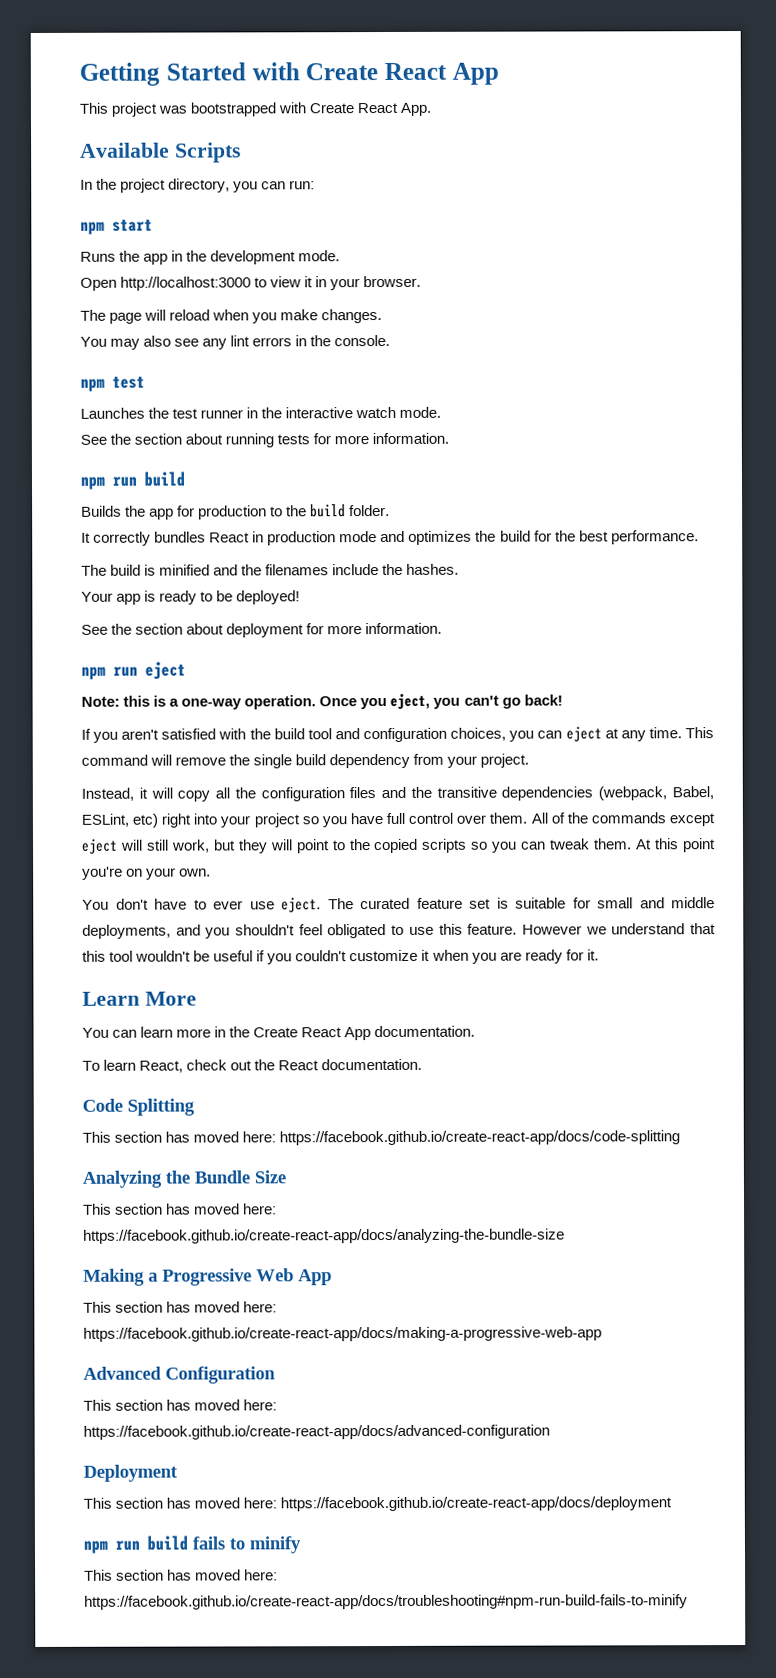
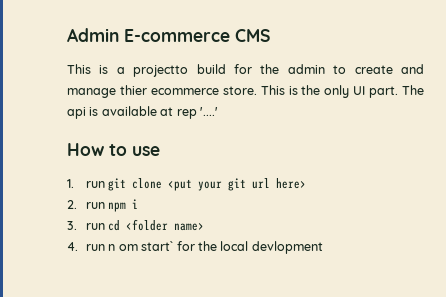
[79,62,499,86] [79,102,432,117] [80,142,241,163] [80,178,316,193] [80,219,153,235] [80,250,341,265] [80,275,422,291] [80,309,383,324] [80,334,391,350] [80,376,145,392] [80,406,442,419] [80,432,450,448] [80,471,186,490] [81,504,391,520] [81,530,699,546] [81,563,460,576] [81,590,301,605] [81,622,443,638] [81,661,186,680] [81,693,563,710] [81,726,715,743] [81,753,530,769] [81,786,714,802] [81,812,716,828] [81,838,717,854] [82,866,212,880] [82,897,715,913] [82,923,716,939] [82,949,599,965] [82,991,197,1006] [82,1025,476,1041] [82,1058,423,1073] [82,1098,195,1116] [82,1130,681,1146] [82,1170,286,1188] [83,1203,278,1215] [83,1228,565,1244] [83,1268,332,1286] [83,1301,278,1313] [83,1326,602,1342] [83,1366,276,1384] [83,1399,278,1411] [83,1424,550,1440] [83,1464,178,1482] [83,1496,673,1512] [83,1535,301,1554] [84,1569,279,1581] [84,1594,688,1610] Getting Started with Create React App // This project was bootstrapped with Create React App. // Available Scripts // In the project directory, you can run: // npm start // Runs the app in the development mode. // Open http://localhost:3000 to view it in your browser. // The page will reload when you make changes. // You may also see any lint errors in the console. // npm test // Launches the test runner in the interactive watch mode. // See the section about running tests for more information. // npm run build // Builds the app for production to the build folder. // It correctly bundles React in production mode and optimizes the build for the best performance. // The build is minified and the filenames include the hashes. // Your app is ready to be deployed! // See the section about deployment for more information. // npm run eject // Note: this is a one-way operation. Once you eject, you can't go back! // If you aren't satisfied with the build tool and configuration choices, you can eject at any time. This command will remove the single build dependency from your project. // Instead, it will copy all the configuration files and the transitive dependencies (webpack, Babel, ESLint, etc) right into your project so you have full control over them. All of the commands except eject will still work, but they will point to the copied scripts so you can tweak them. At this point you're on your own. // You don't have to ever use eject. The curated feature set is suitable for small and middle deployments, and you shouldn't feel obligated to use this feature. However we understand that this tool wouldn't be useful if you couldn't customize it when you are ready for it. // Learn More // You can learn more in the Create React App documentation. // To learn React, check out the React documentation. // Code Splitting // This section has moved here: https://facebook.github.io/create-react-app/docs/code-splitting // Analyzing the Bundle Size // This section has moved here: https://facebook.github.io/create-react-app/docs/analyzing-the-bundle-size // Making a Progressive Web App // This section has moved here: https://facebook.github.io/create-react-app/docs/making-a-progressive-web-app // Advanced Configuration // This section has moved here: https://facebook.github.io/create-react-app/docs/advanced-configuration // Deployment // This section has moved here: https://facebook.github.io/create-react-app/docs/deployment // npm run build fails to minify // This section has moved here: https://facebook.github.io/create-react-app/docs/troubleshooting#npm-run-build-fails-to-minify -> [67,28,270,42] [67,64,424,77] [67,85,424,98] [67,106,218,119] [67,143,160,156] [67,178,307,191] [67,199,139,212] [67,219,205,231] [67,241,323,254] Admin E-commerce CMS // This is a projectto build for the admin to create and manage thier ecommerce store. This is the only UI part. The api is available at rep '....' // How to use // 1. run git clone <put your git url here> // 2. run npm i // 3. run cd <folder name> // 4. run n om start` for the local devlopment

